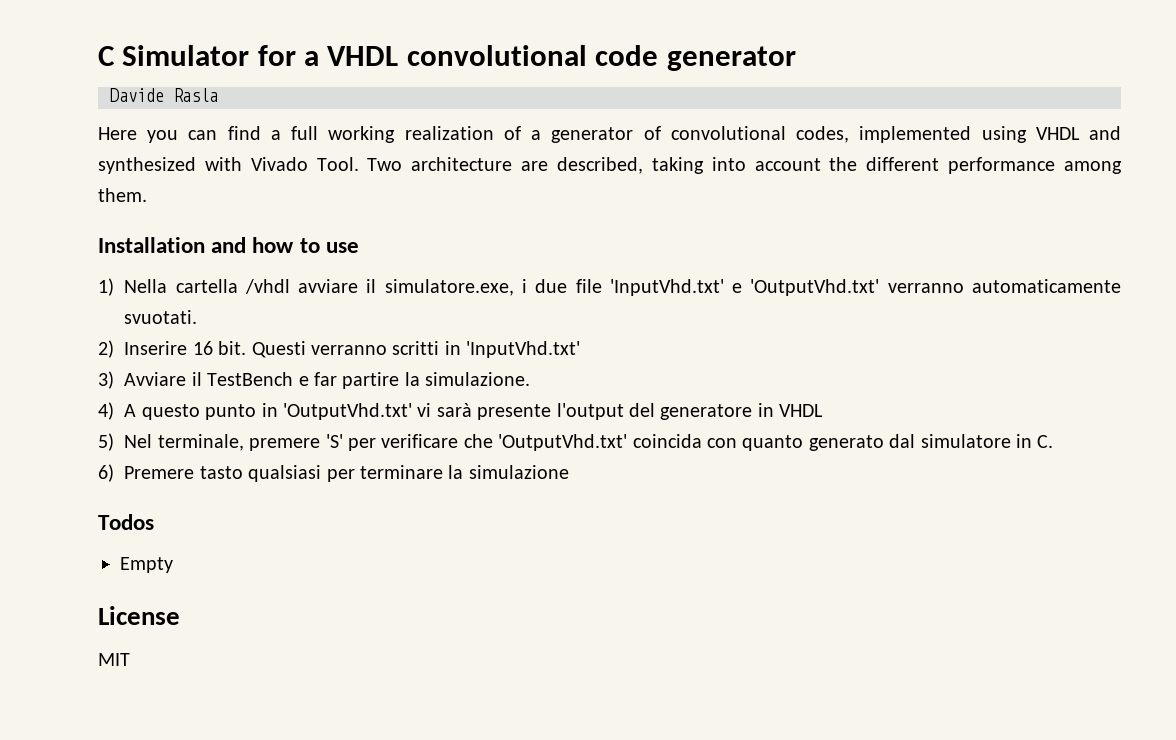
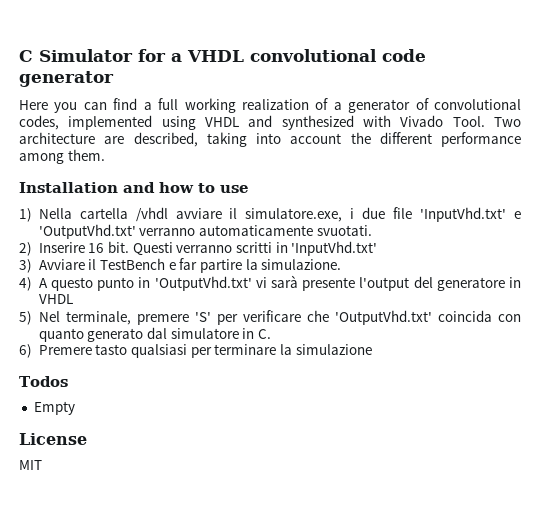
[110,88,218,102] // Davide Rasla -> (114, 79) none

